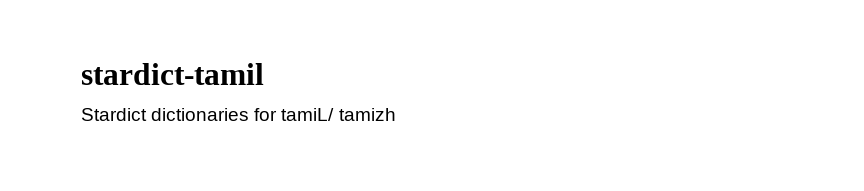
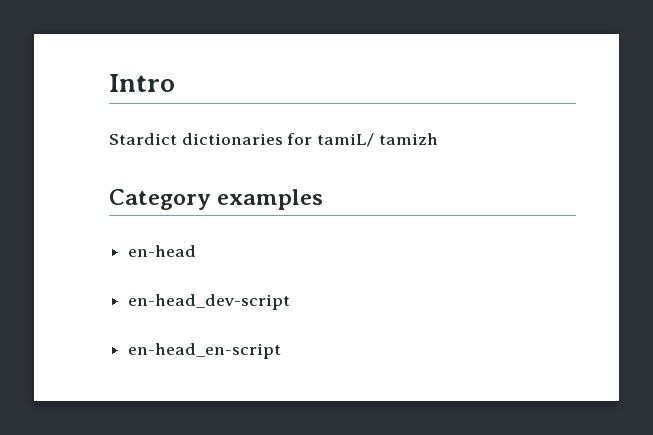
[81,63,264,85] stardict-tamil -> [109,74,175,92] Intro
(396, 114) none -> [109,189,324,210] [128,245,197,257] [128,294,291,310] [128,343,282,359] // Category examples // en-head // en-head_dev-script // en-head_en-script

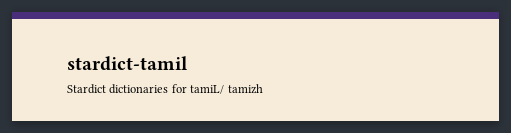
[109,74,175,92] Intro -> [67,56,188,71] stardict-tamil
[109,189,324,210] [128,245,197,257] [128,294,291,310] [128,343,282,359] // Category examples // en-head // en-head_dev-script // en-head_en-script -> (263, 89) none

